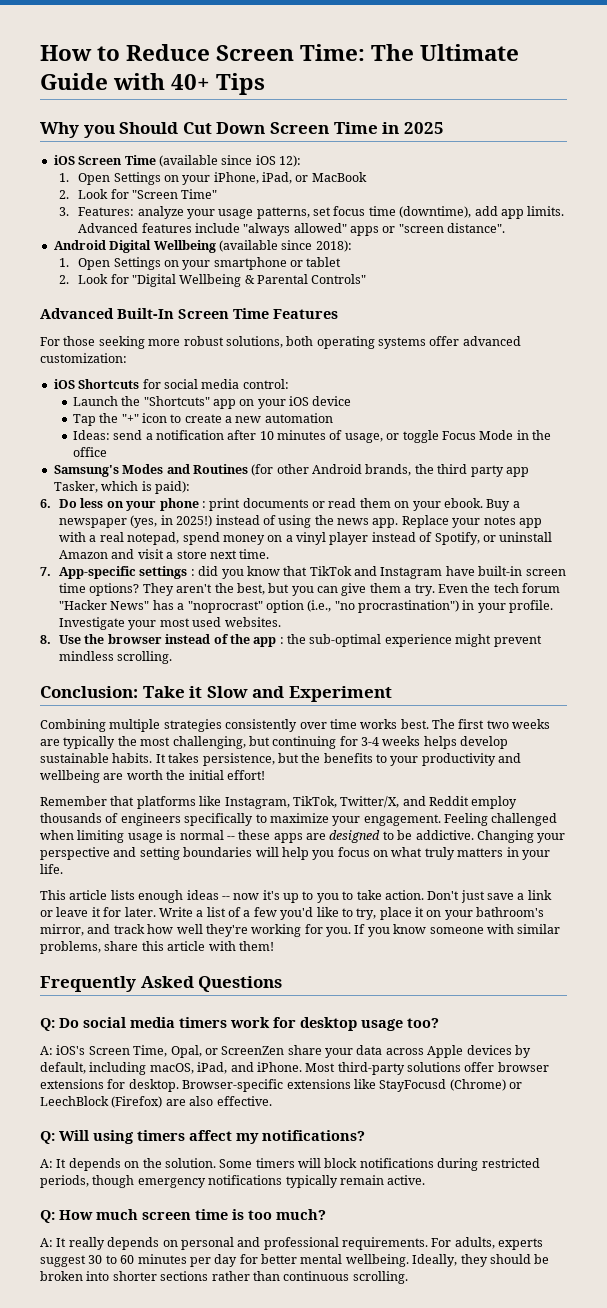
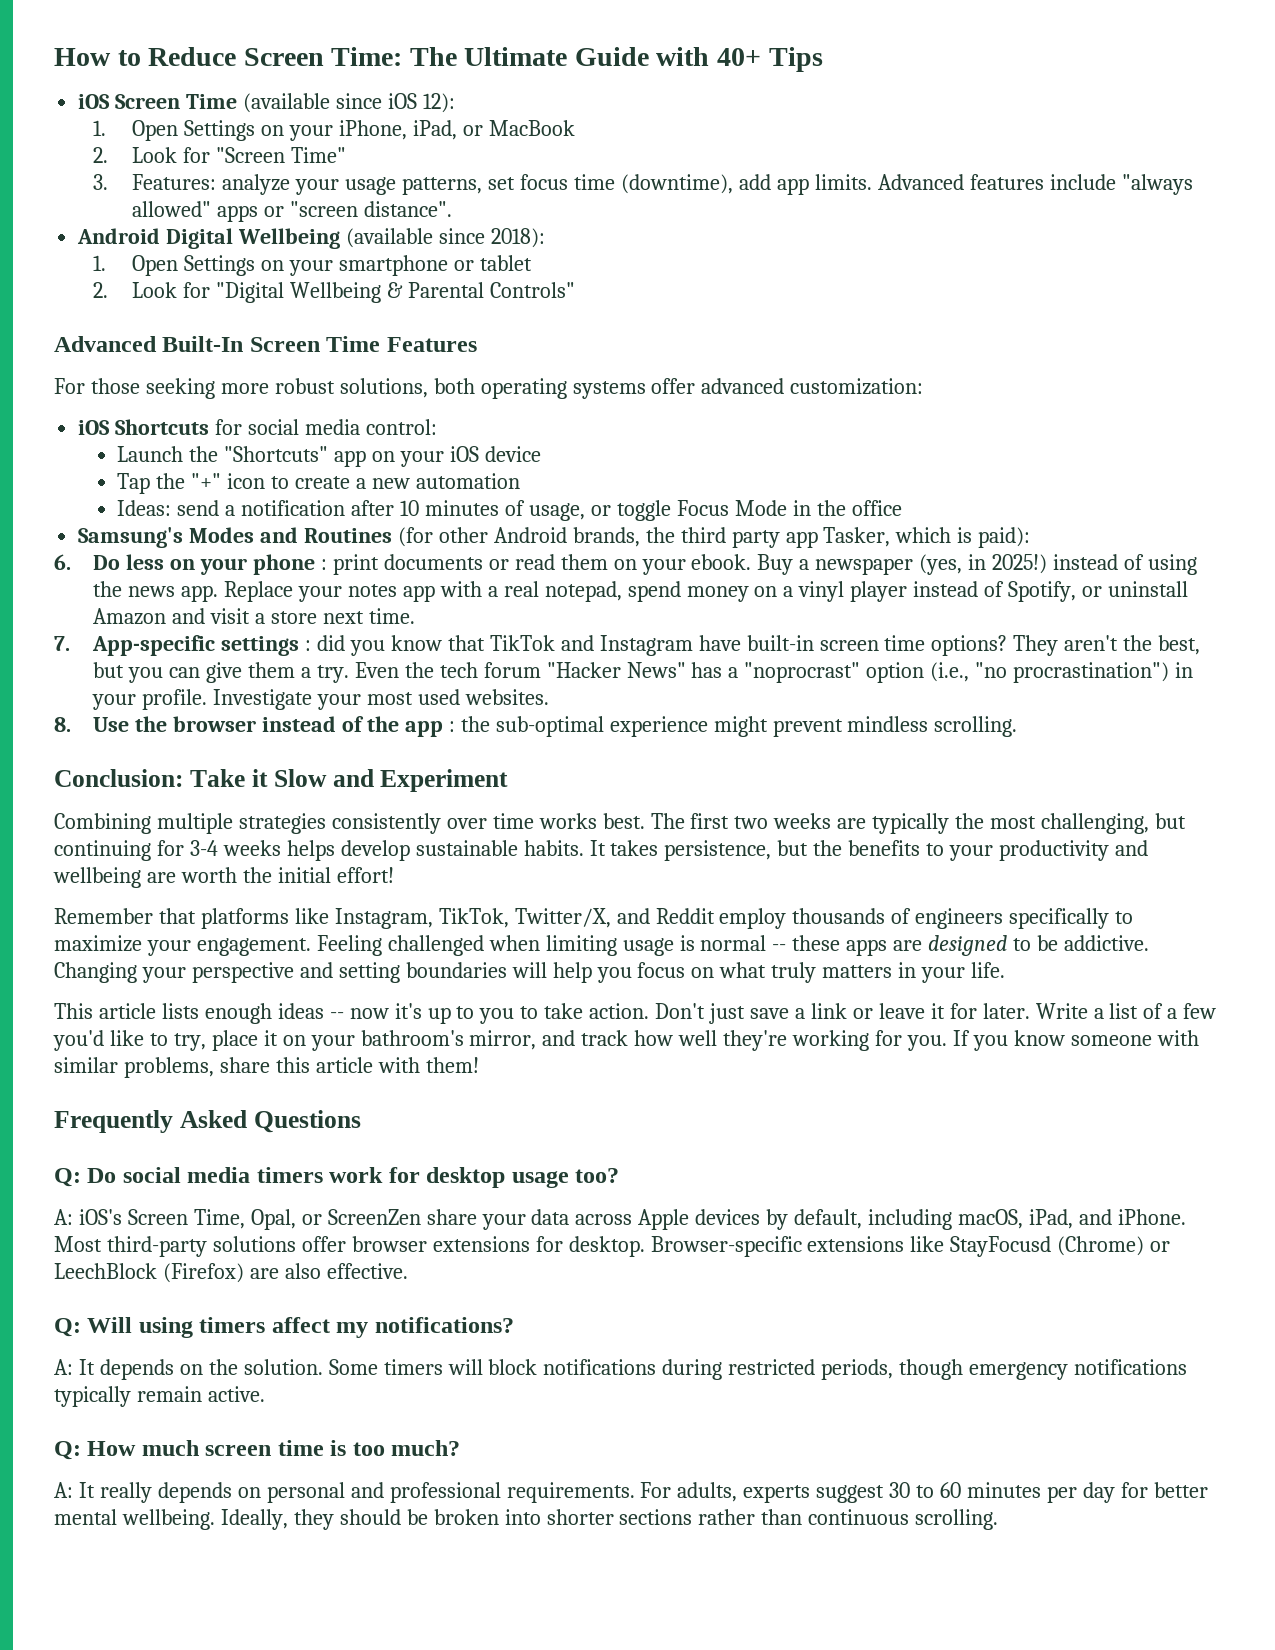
[40,122,444,138] // Why you Should Cut Down Screen Time in 2025 -> (823, 59) none

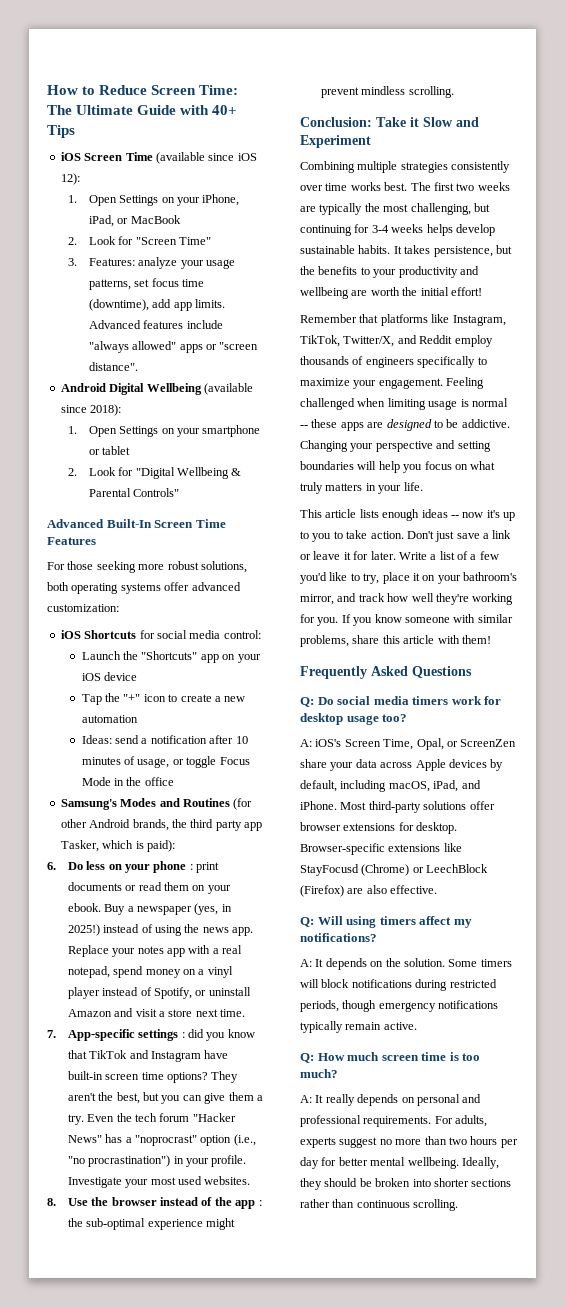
[889,1482,1042,1498] 30 to 60 minutes -> [379,1136,498,1145] no more than two hours

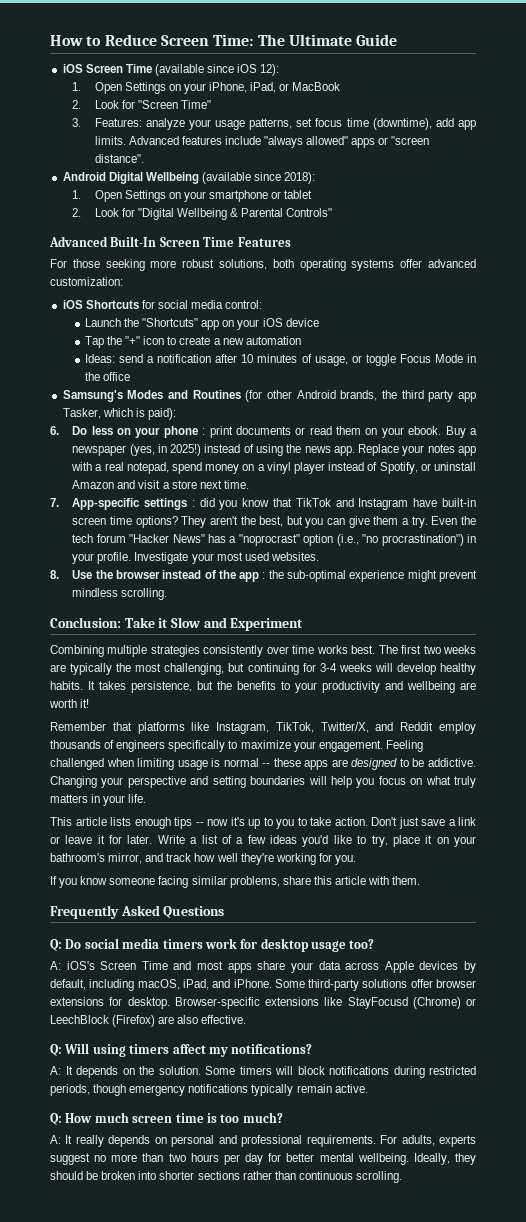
[180,105,238,115] [47,125,75,138] with 40+ Tips -> (398, 40) none
[426,224,495,236] [300,245,355,254] helps develop sustainable -> [374,663,476,675] will develop healthy
[402,287,482,296] the initial effort! -> [80,699,90,708] it!
[421,509,448,518] ideas -> [174,817,192,829] tips
(499, 555) none -> [270,835,298,844] ideas
(339, 621) none -> (356, 860) //
[453,614,476,623] with -> [158,876,189,888] facing
[461,635,491,644] them! -> [392,876,421,885] them.
[383,738,517,750] Time, Opal, or ScreenZen -> [141,961,252,973] Time and most apps
[340,802,367,810] Most -> [274,979,305,988] Some

